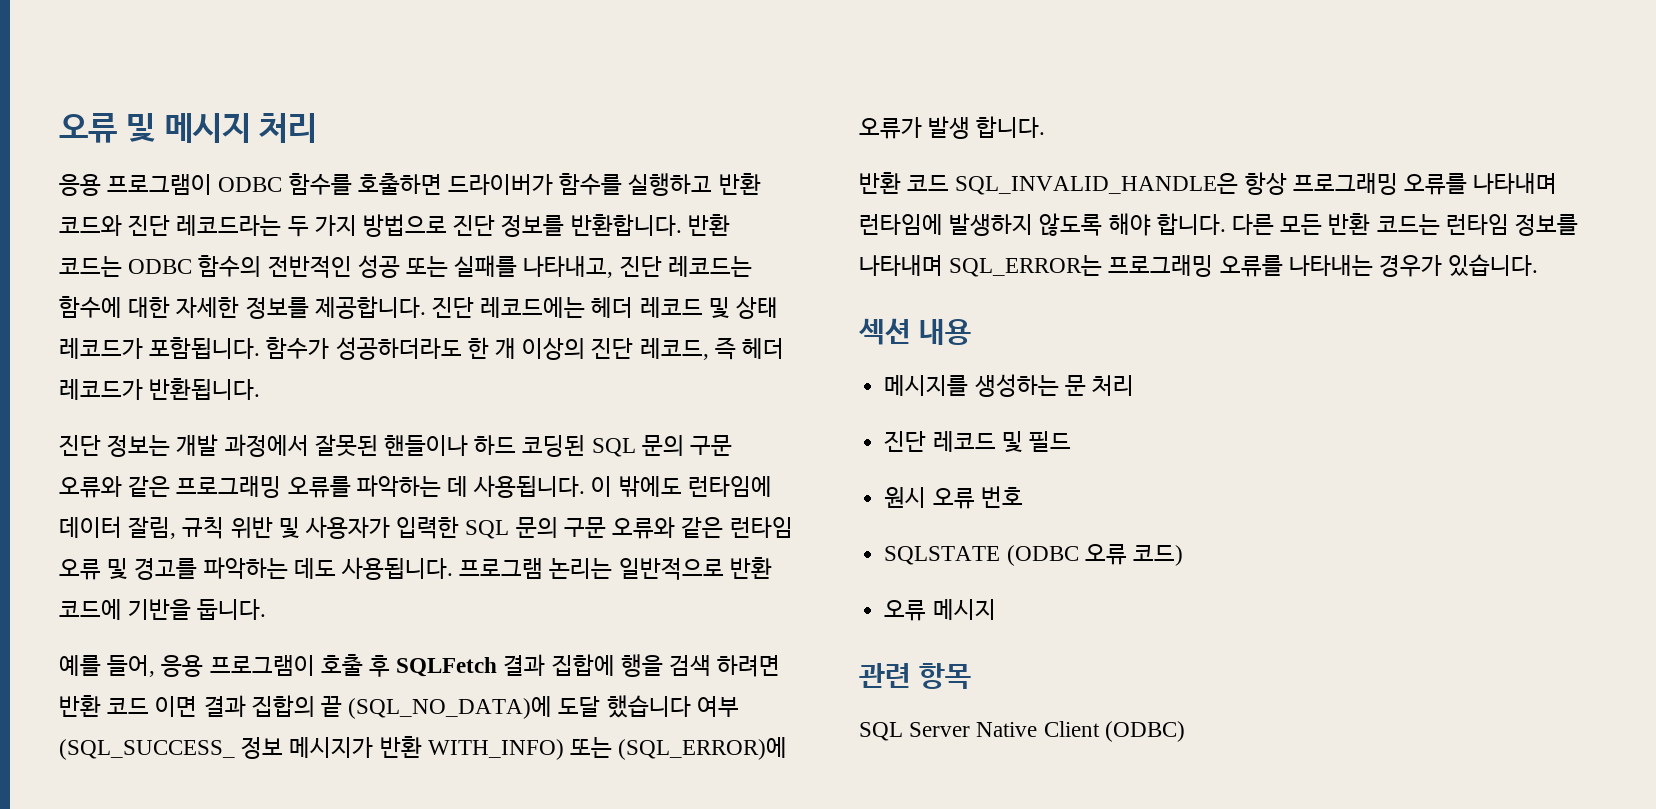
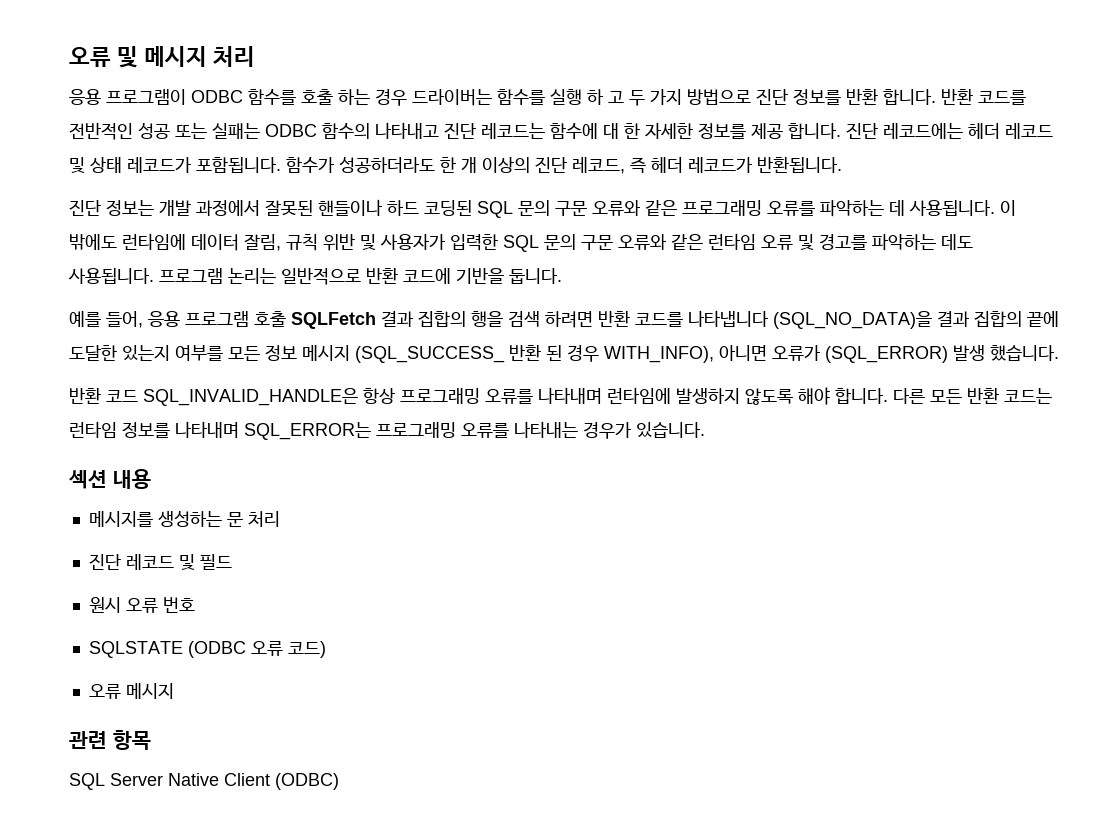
[357,173,761,196] [59,215,282,236] 호출하면 드라이버가 함수를 실행하고 반환 코드와 진단 레코드라는 -> [301,89,624,106] 호출 하는 경우 드라이버는 함수를 실행 하 고
[570,214,730,236] [59,255,752,278] [59,296,426,319] 반환합니다. 반환 코드는 ODBC 함수의 전반적인 성공 또는 실패를 나타내고, 진단 레코드는 함수에 대한 자세한 정보를 제공합니다. -> [846,88,1026,105] [69,122,841,140] 반환 합니다. 반환 코드를 전반적인 성공 또는 실패는 ODBC 함수의 나타내고 진단 레코드는 함수에 대 한 자세한 정보를 제공 합니다.
[209,654,391,677] 프로그램이 호출 후 -> [185,311,286,327] 프로그램 호출
[551,654,615,676] 집합에 -> [418,311,466,327] 집합의
[107,695,739,719] [59,736,788,760] [859,116,1046,139] 코드 이면 결과 집합의 끝 (SQL_NO_DATA)에 도달 했습니다 여부 (SQL_SUCCESS_ 정보 메시지가 반환 WITH_INFO) 또는 (SQL_ERROR)에 오류가 발생 합니다. -> [635,310,1059,329] [69,344,1059,363] 코드를 나타냅니다 (SQL_NO_DATA)을 결과 집합의 끝에 도달한 있는지 여부를 모든 정보 메시지 (SQL_SUCCESS_ 반환 된 경우 WITH_INFO), 아니면 오류가 (SQL_ERROR) 발생 했습니다.

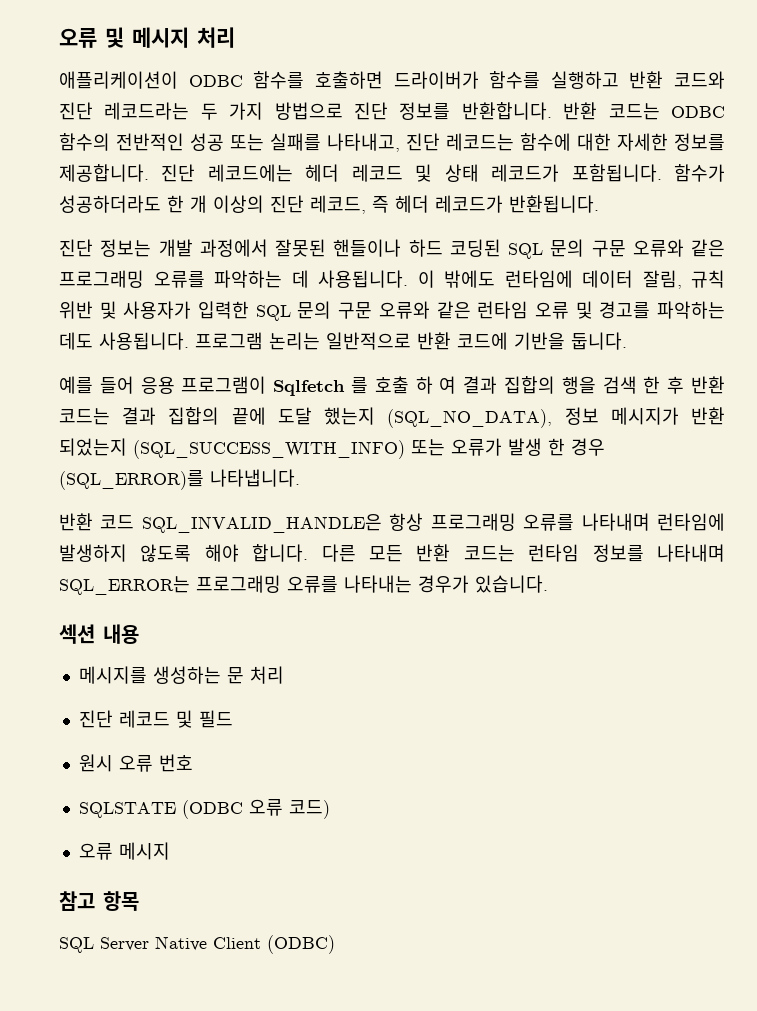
[69,89,624,106] 응용 프로그램이 ODBC 함수를 호출 하는 경우 드라이버는 함수를 실행 하 고 -> [59,71,725,89] [59,102,190,120] 애플리케이션이 ODBC 함수를 호출하면 드라이버가 함수를 실행하고 반환 코드와 진단 레코드라는
[846,88,1026,105] [69,122,841,140] 반환 합니다. 반환 코드를 전반적인 성공 또는 실패는 ODBC 함수의 나타내고 진단 레코드는 함수에 대 한 자세한 정보를 제공 합니다. -> [461,102,725,120] [59,133,725,152] [59,164,149,182] 반환합니다. 반환 코드는 ODBC 함수의 전반적인 성공 또는 실패를 나타내고, 진단 레코드는 함수에 대한 자세한 정보를 제공합니다.
[106,310,1059,329] [69,344,1059,363] 들어, 응용 프로그램 호출 SQLFetch 결과 집합의 행을 검색 하려면 반환 코드를 나타냅니다 (SQL_NO_DATA)을 결과 집합의 끝에 도달한 있는지 여부를 모든 정보 메시지 (SQL_SUCCESS_ 반환 된 경우 WITH_INFO), 아니면 오류가 (SQL_ERROR) 발생 했습니다. -> [99,376,725,396] [59,407,725,428] [59,438,605,459] [59,469,300,490] 들어 응용 프로그램이 Sqlfetch 를 호출 하 여 결과 집합의 행을 검색 한 후 반환 코드는 결과 집합의 끝에 도달 했는지 (SQL_NO_DATA), 정보 메시지가 반환 되었는지 (SQL_SUCCESS_WITH_INFO) 또는 오류가 발생 한 경우 (SQL_ERROR)를 나타냅니다.
[69,731,107,749] 관련 -> [59,891,95,911] 참고

